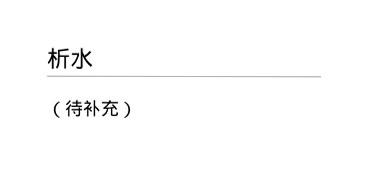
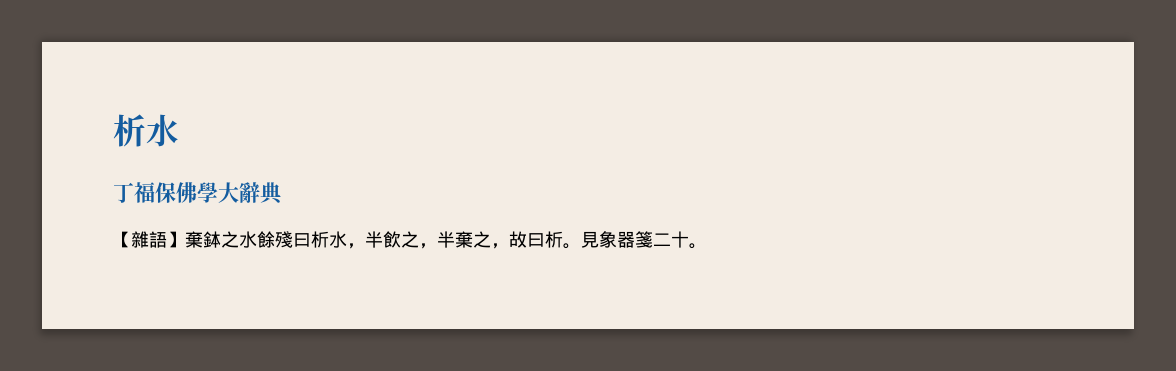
[46,99,137,118] （待补充） -> [113,182,284,205] [113,231,707,249] 丁福保佛學大辭典 // 【雜語】棄鉢之水餘殘曰析水，半飲之，半棄之，故曰析。見象器箋二十。

